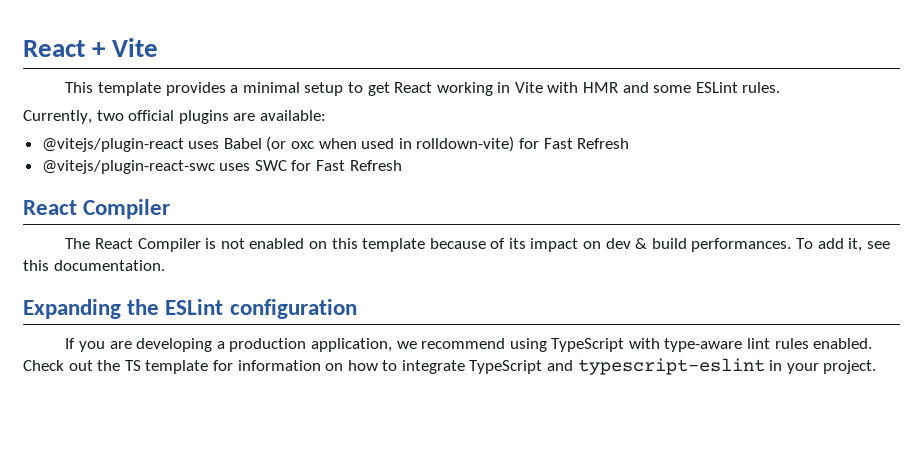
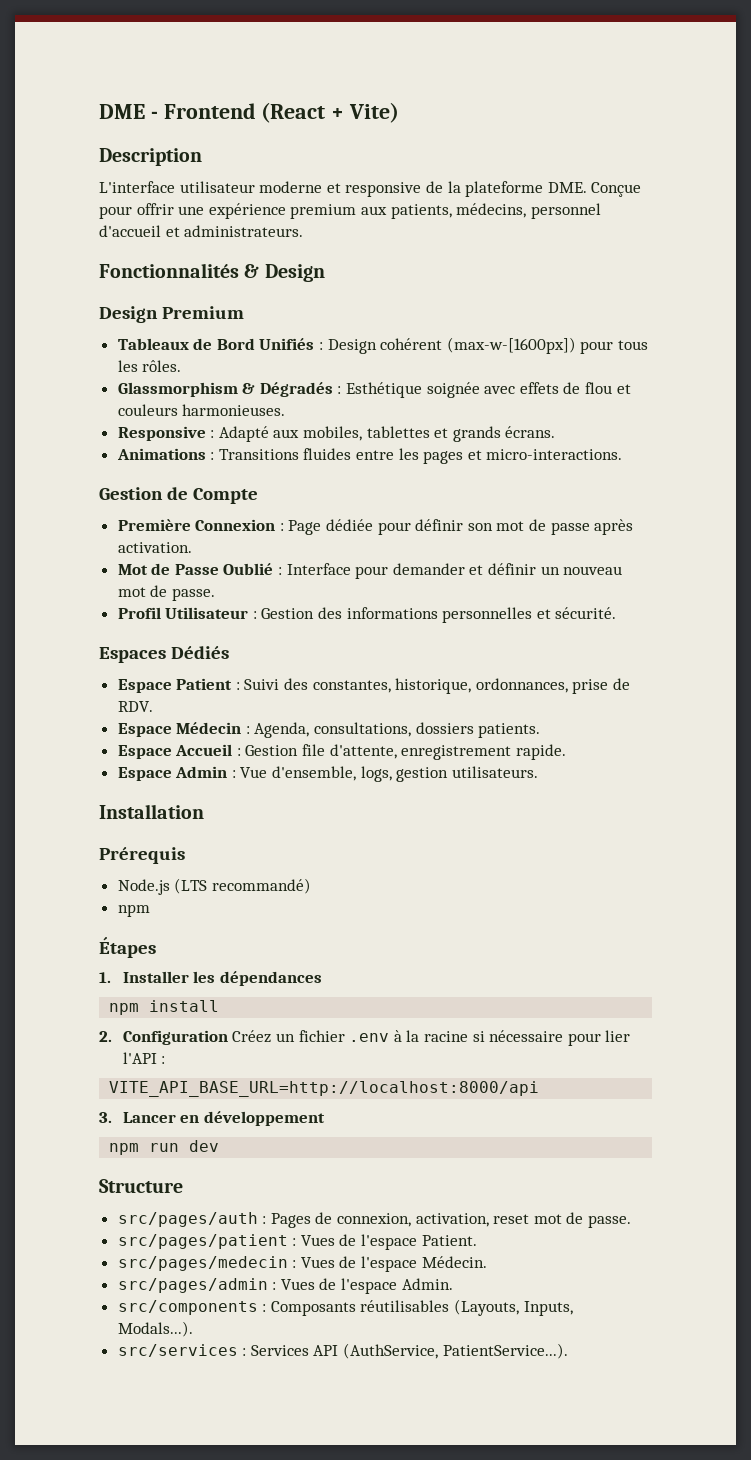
[23,38,159,57] [65,82,781,96] [23,110,326,124] [41,136,630,152] [41,160,402,174] [23,199,171,219] [65,238,890,252] [23,260,165,271] [23,299,357,319] [65,338,873,352] [23,358,877,375] React + Vite // This template provides a minimal setup to get React working in Vite with HMR and some ESLint rules. // Currently, two official plugins are available: // @vitejs/plugin-react uses Babel (or oxc when used in rolldown-vite) for Fast Refresh // @vitejs/plugin-react-swc uses SWC for Fast Refresh // React Compiler // The React Compiler is not enabled on this template because of its impact on dev & build performances. To add it, see this documentation. // Expanding the ESLint configuration // If you are developing a production application, we recommend using TypeScript with type-aware lint rules enabled. Check out the TS template for information on how to integrate TypeScript and typescript-eslint in your project. -> [99,102,400,123] [99,148,202,166] [99,181,642,197] [99,203,601,219] [99,225,304,237] [99,263,325,282] [99,306,244,323] [117,337,649,354] [117,360,182,372] [117,382,631,398] [117,404,286,416] [117,426,556,442] [116,448,623,464] [99,487,258,504] [117,519,634,535] [117,542,192,553] [117,563,623,579] [117,585,215,601] [117,607,617,623] [99,646,229,663] [117,678,631,694] [117,701,153,712] [117,722,541,738] [117,744,566,760] [117,766,538,782] [99,804,204,819] [99,847,185,864] [117,878,311,895] [117,904,150,917] [99,937,156,958] [99,971,323,986] [109,1000,220,1015] [99,1030,631,1046] [122,1052,166,1064] [109,1081,540,1097] [99,1111,326,1126] [109,1140,220,1155] [99,1179,183,1193] [117,1212,632,1228] [117,1234,477,1250] [117,1256,487,1272] [117,1278,453,1294] [117,1299,573,1316] [117,1321,193,1337] [117,1343,568,1359] DME - Frontend (React + Vite) // Description // L'interface utilisateur moderne et responsive de la plateforme DME. Conçue pour offrir une expérience premium aux patients, médecins, personnel d'accueil et administrateurs. // Fonctionnalités & Design // Design Premium // Tableaux de Bord Unifiés : Design cohérent (max-w-[1600px]) pour tous les rôles. // Glassmorphism & Dégradés : Esthétique soignée avec effets de flou et couleurs harmonieuses. // Responsive : Adapté aux mobiles, tablettes et grands écrans. // Animations : Transitions fluides entre les pages et micro-interactions. // Gestion de Compte // Première Connexion : Page dédiée pour définir son mot de passe après activation. // Mot de Passe Oublié : Interface pour demander et définir un nouveau mot de passe. // Profil Utilisateur : Gestion des informations personnelles et sécurité. // Espaces Dédiés // Espace Patient : Suivi des constantes, historique, ordonnances, prise de RDV. // Espace Médecin : Agenda, consultations, dossiers patients. // Espace Accueil : Gestion file d'attente, enregistrement rapide. // Espace Admin : Vue d'ensemble, logs, gestion utilisateurs. // Installation // Prérequis // Node.js (LTS recommandé) // npm // Étapes // 1. Installer les dépendances // npm install // 2. Configuration Créez un fichier .env à la racine si nécessaire pour lier l'API : // VITE_API_BASE_URL=http://localhost:8000/api // 3. Lancer en développement // npm run dev // Structure // src/pages/auth : Pages de connexion, activation, reset mot de passe. // src/pages/patient : Vues de l'espace Patient. // src/pages/medecin : Vues de l'espace Médecin. // src/pages/admin : Vues de l'espace Admin. // src/components : Composants réutilisables (Layouts, Inputs, Modals...). // src/services : Services API (AuthService, PatientService...).

